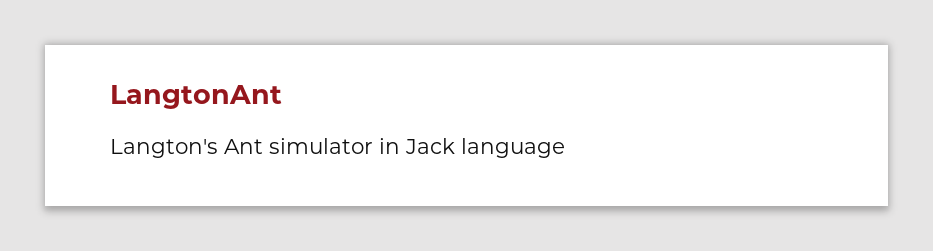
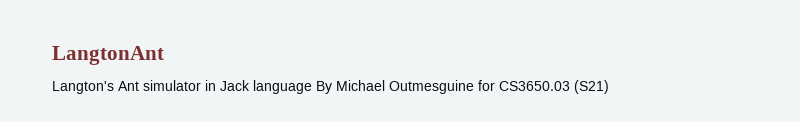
(565, 148) none -> [316,80,609,94] By Michael Outmesguine for CS3650.03 (S21)

